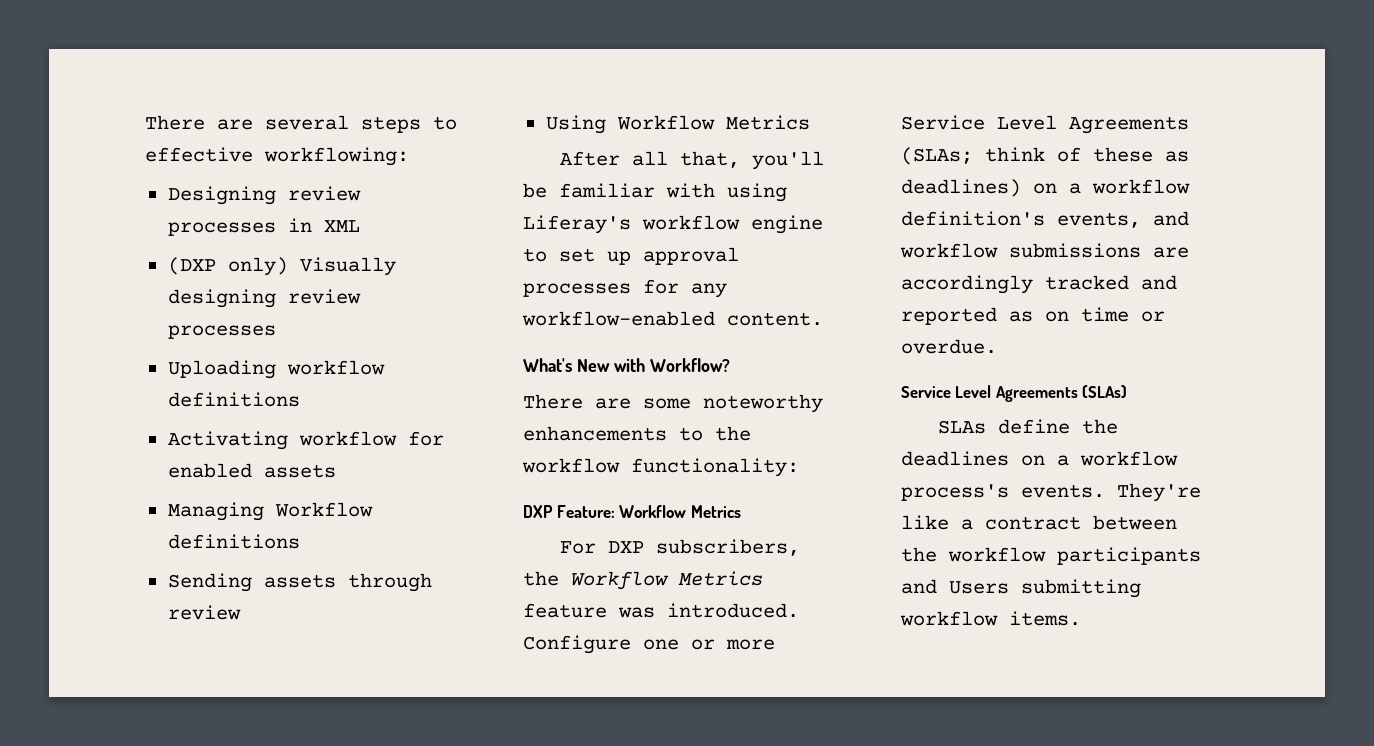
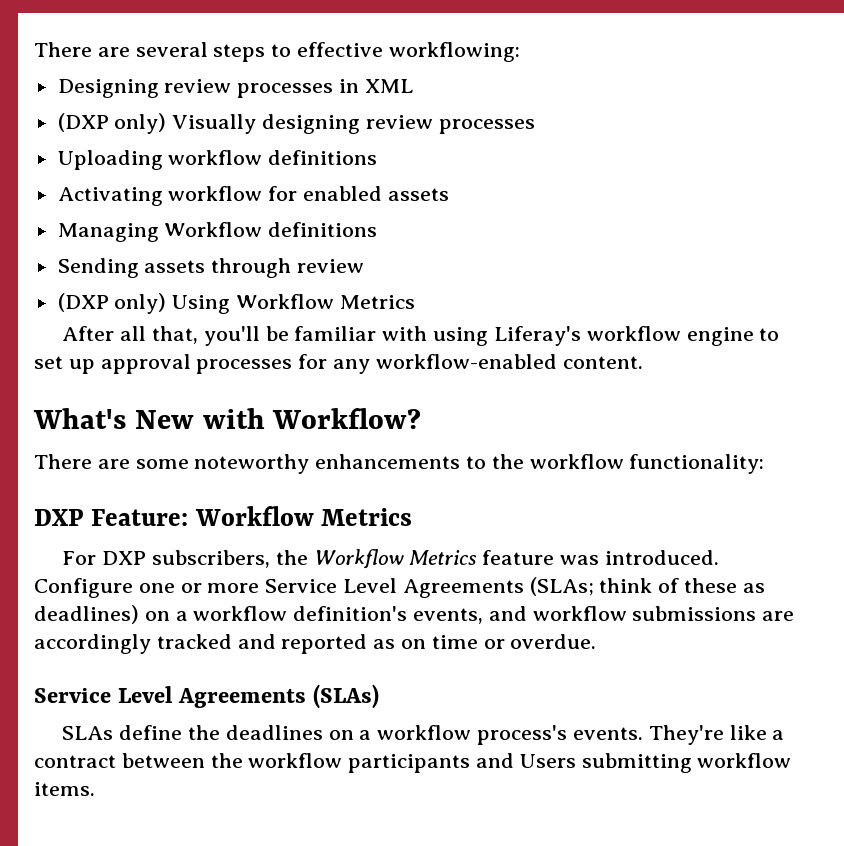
(241, 612) none -> [57,293,167,314] (DXP only)

